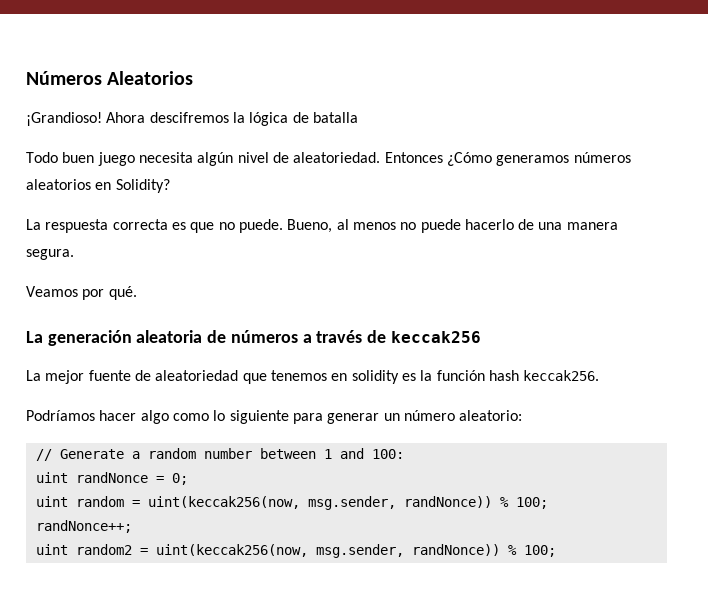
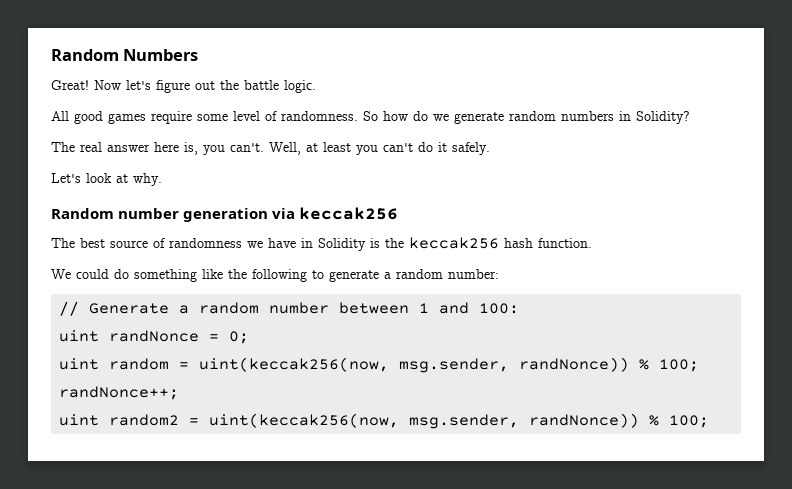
[26,71,194,85] [26,112,358,126] [26,152,631,166] [26,179,170,193] [26,219,618,233] [26,249,74,260] [26,286,137,300] [26,330,481,346] [26,370,600,384] [26,410,523,424] Números Aleatorios // ¡Grandioso! Ahora descifremos la lógica de batalla // Todo buen juego necesita algún nivel de aleatoriedad. Entonces ¿Cómo generamos números aleatorios en Solidity? // La respuesta correcta es que no puede. Bueno, al menos no puede hacerlo de una manera segura. // Veamos por qué. // La generación aleatoria de números a través de keccak256 // La mejor fuente de aleatoriedad que tenemos en solidity es la función hash keccak256. // Podríamos hacer algo como lo siguiente para generar un número aleatorio: -> [51,49,199,61] [51,80,316,93] [51,111,690,124] [51,142,490,155] [51,173,162,186] [51,207,399,222] [51,237,592,251] [51,269,499,282] Random Numbers // Great! Now let's figure out the battle logic. // All good games require some level of randomness. So how do we generate random numbers in Solidity? // The real answer here is, you can't. Well, at least you can't do it safely. // Let's look at why. // Random number generation via keccak256 // The best source of randomness we have in Solidity is the keccak256 hash function. // We could do something like the following to generate a random number:

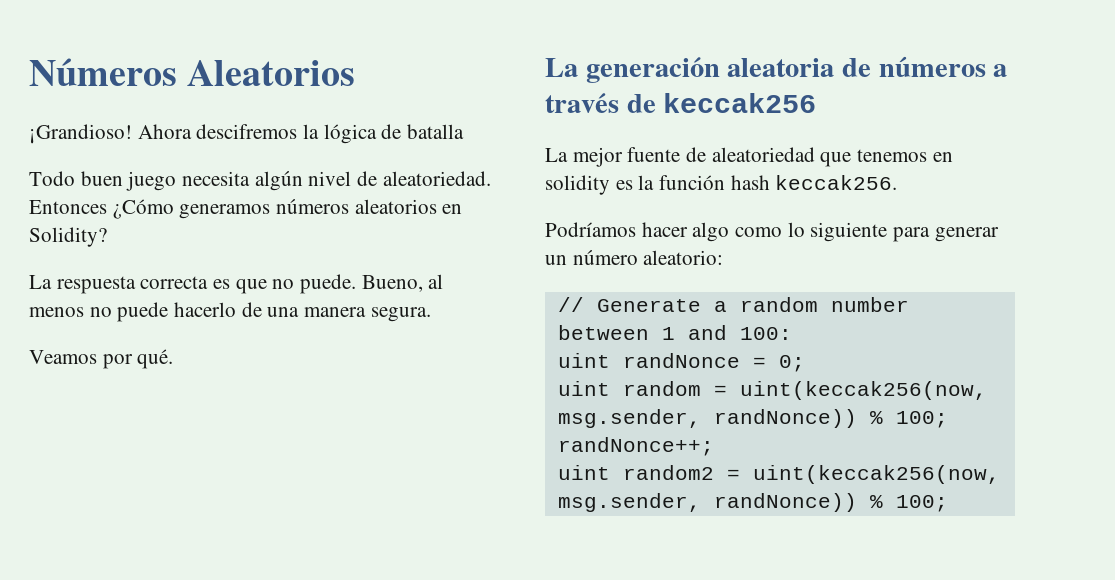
[51,49,199,61] [51,80,316,93] [51,111,690,124] [51,142,490,155] [51,173,162,186] [51,207,399,222] [51,237,592,251] [51,269,499,282] Random Numbers // Great! Now let's figure out the battle logic. // All good games require some level of randomness. So how do we generate random numbers in Solidity? // The real answer here is, you can't. Well, at least you can't do it safely. // Let's look at why. // Random number generation via keccak256 // The best source of randomness we have in Solidity is the keccak256 hash function. // We could do something like the following to generate a random number: -> [29,58,356,86] [29,124,465,144] [29,171,491,191] [29,199,463,219] [29,227,107,247] [29,274,444,294] [29,302,431,322] [29,349,174,369] [545,56,1008,83] [545,93,817,113] [545,147,953,167] [545,175,898,195] [545,222,999,242] [545,250,724,265] Números Aleatorios // ¡Grandioso! Ahora descifremos la lógica de batalla // Todo buen juego necesita algún nivel de aleatoriedad. Entonces ¿Cómo generamos números aleatorios en Solidity? // La respuesta correcta es que no puede. Bueno, al menos no puede hacerlo de una manera segura. // Veamos por qué. // La generación aleatoria de números a través de keccak256 // La mejor fuente de aleatoriedad que tenemos en solidity es la función hash keccak256. // Podríamos hacer algo como lo siguiente para generar un número aleatorio:

